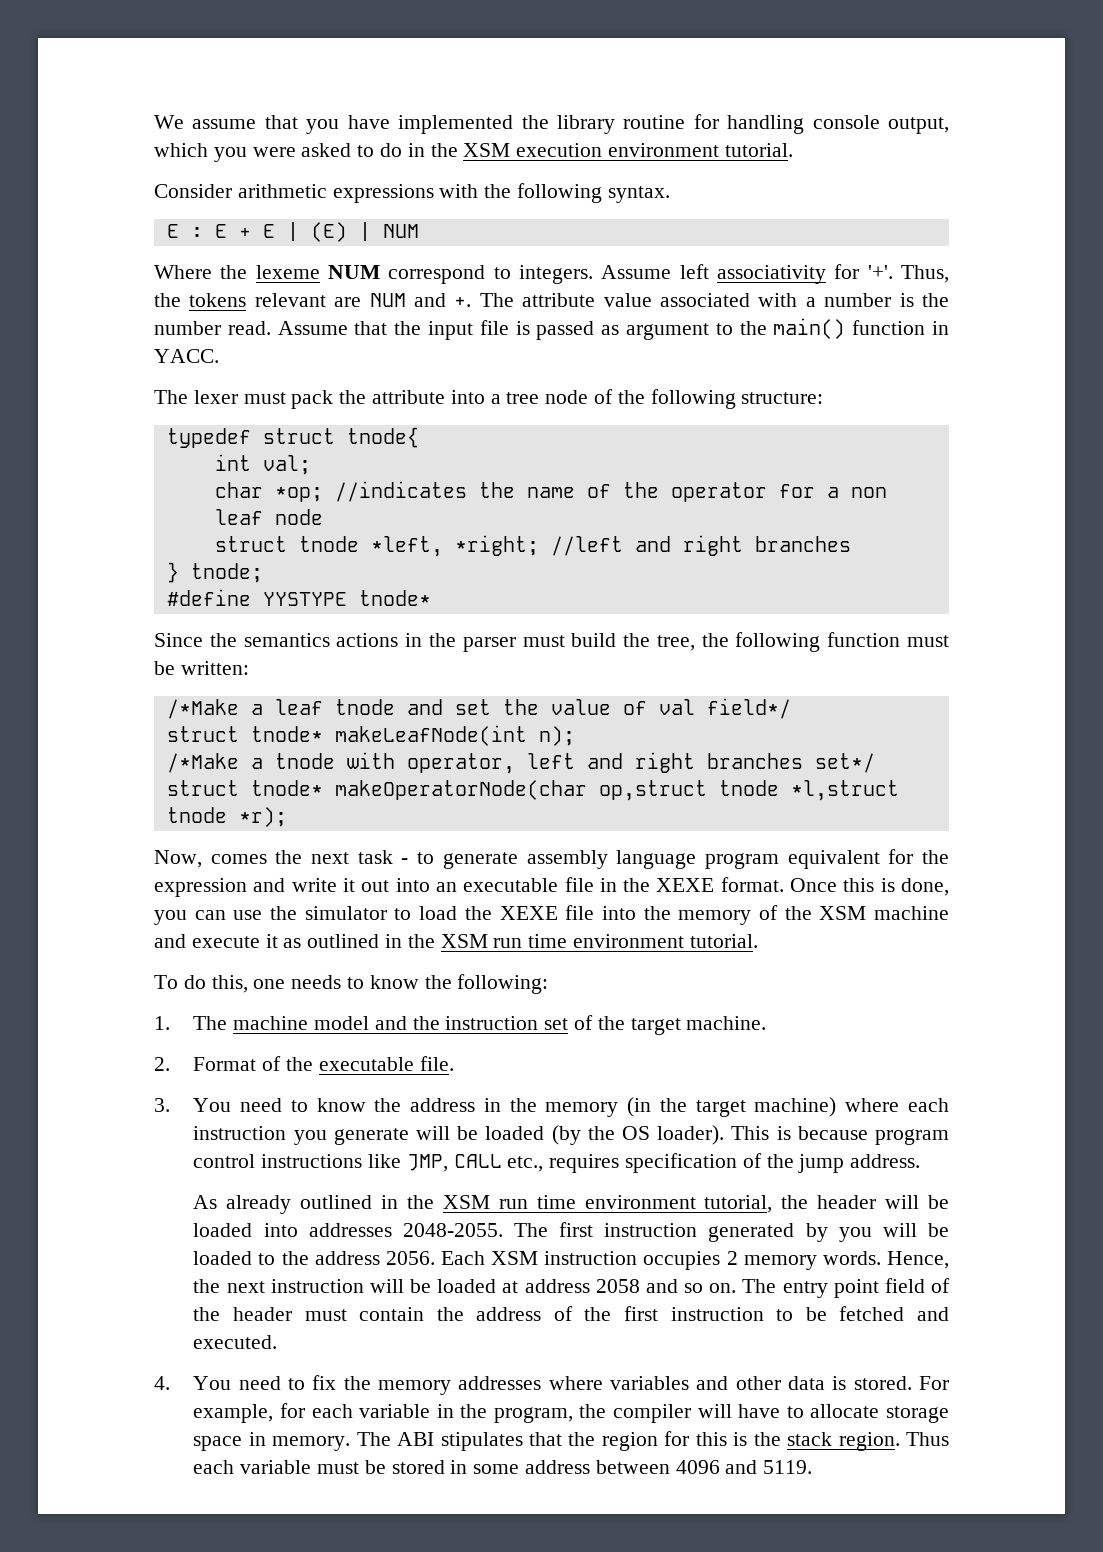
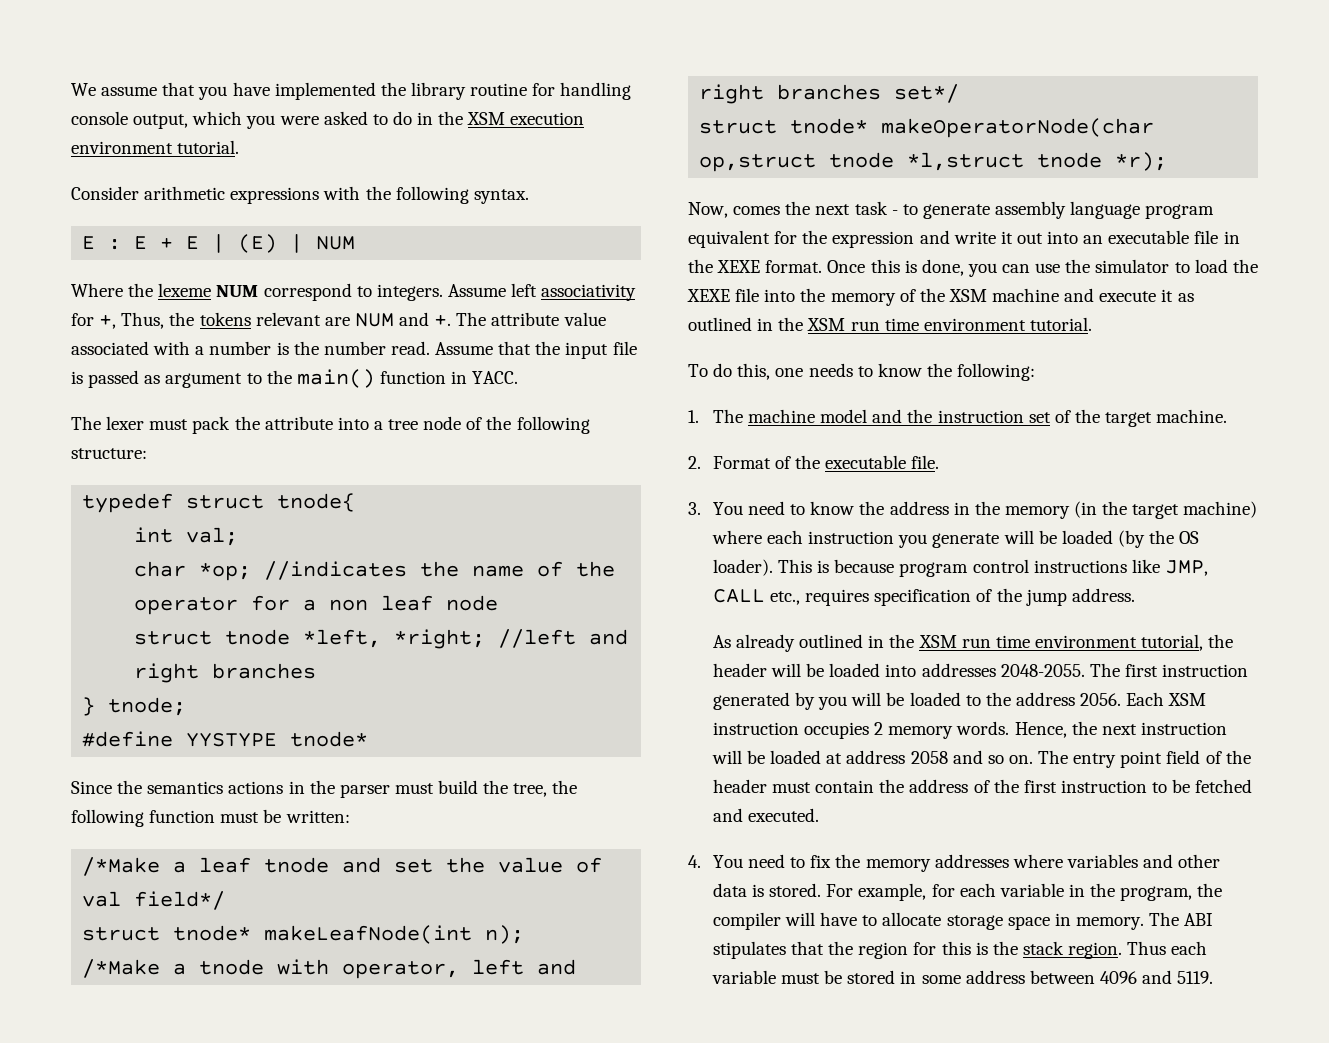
[867,265,893,279] '+'. -> [99,314,117,329] +,

